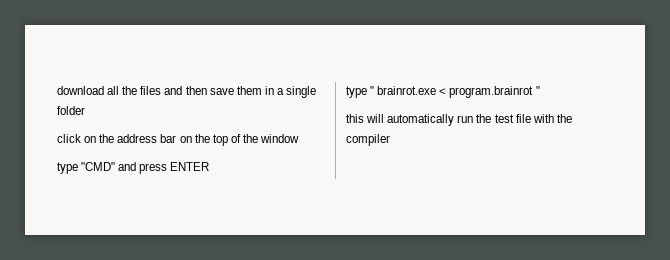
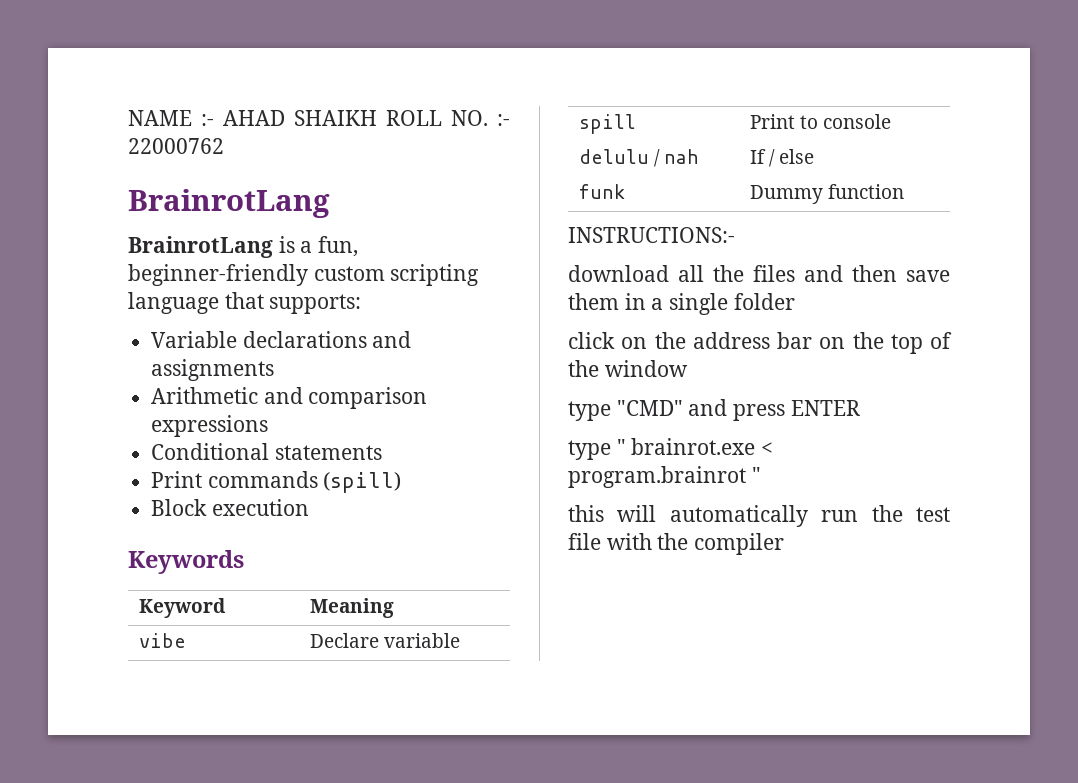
(57, 90) none -> [128,110,510,126] [128,138,224,154] [128,189,330,218] [128,236,359,258] [128,264,480,286] [128,292,362,314] [151,331,412,348] [151,359,275,381] [151,387,428,409] [151,415,269,437] [151,443,382,460] [151,471,402,493] [151,499,309,516] [128,550,244,574] [138,598,226,618] [309,598,394,618] [138,633,186,648] [309,633,460,648] [578,114,636,134] [749,114,891,129] [578,149,699,167] [749,149,814,167] [578,184,625,199] [749,184,904,204] [568,227,735,243] NAME :- AHAD SHAIKH ROLL NO. :- 22000762 // BrainrotLang // BrainrotLang is a fun, beginner-friendly custom scripting language that supports: // Variable declarations and assignments // Arithmetic and comparison expressions // Conditional statements // Print commands (spill) // Block execution // Keywords // Keyword | Meaning // vibe | Declare variable // spill | Print to console // delulu / nah | If / else // funk | Dummy function // INSTRUCTIONS:- //

